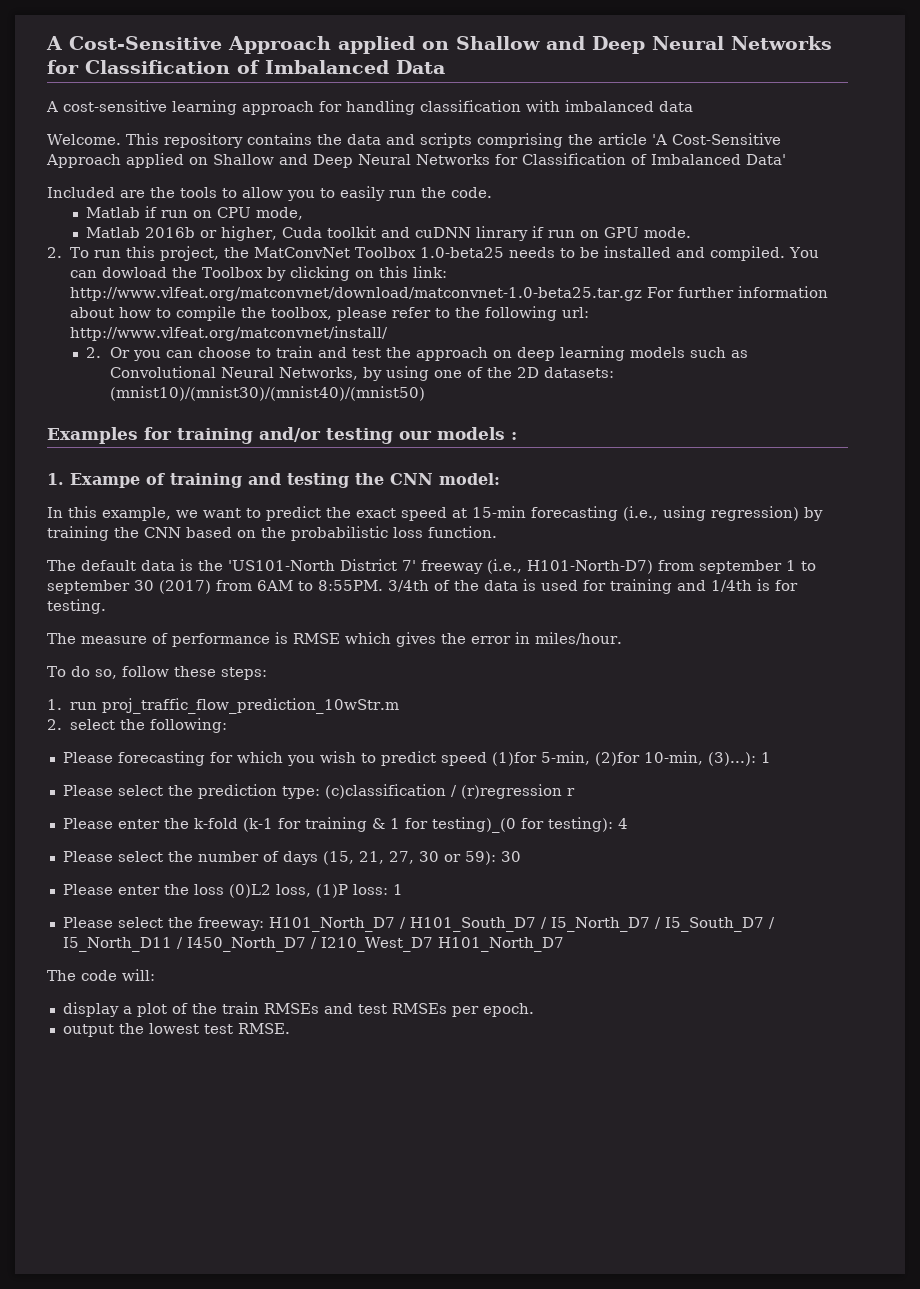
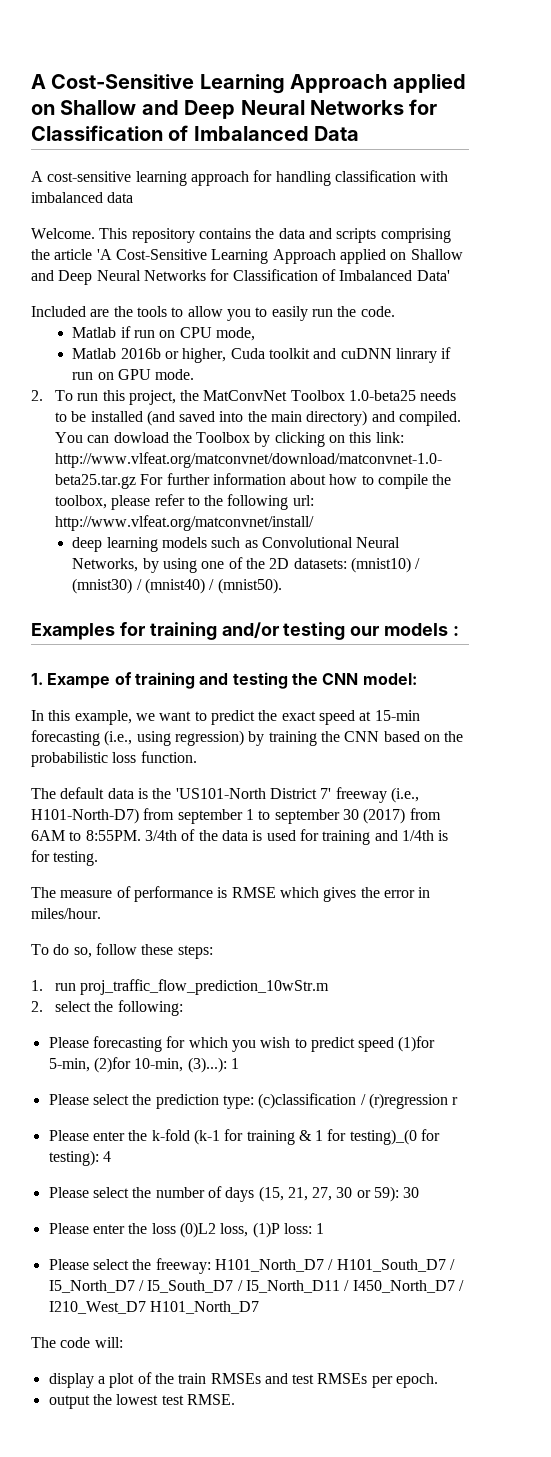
(222, 43) none -> [199,74,285,94] Learning
(781, 139) none -> [211,249,269,264] Learning
(672, 252) none -> [146,410,368,426] (and saved into the main directory)
[86,346,512,361] 2. Or you can choose to train and test the approach on -> (314, 523) none
[109,386,425,401] (mnist10)/(mnist30)/(mnist40)/(mnist50) -> [351,557,421,573] [72,578,282,594] (mnist10) / (mnist30) / (mnist40) / (mnist50).

